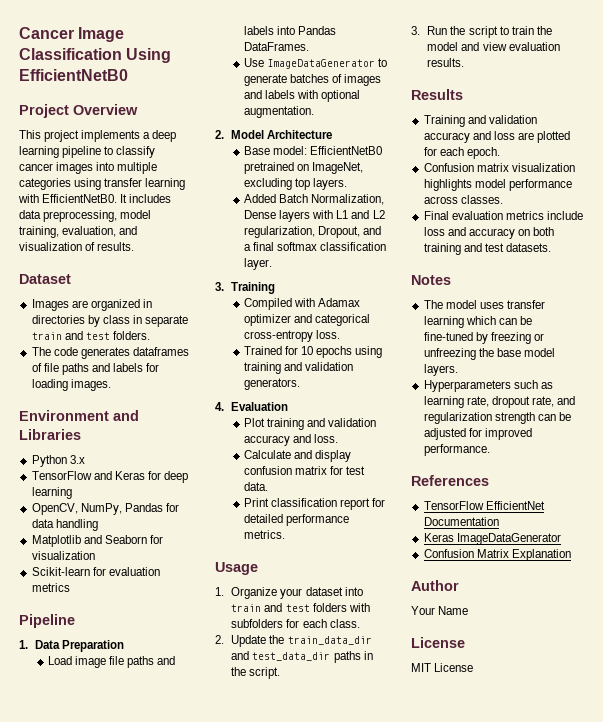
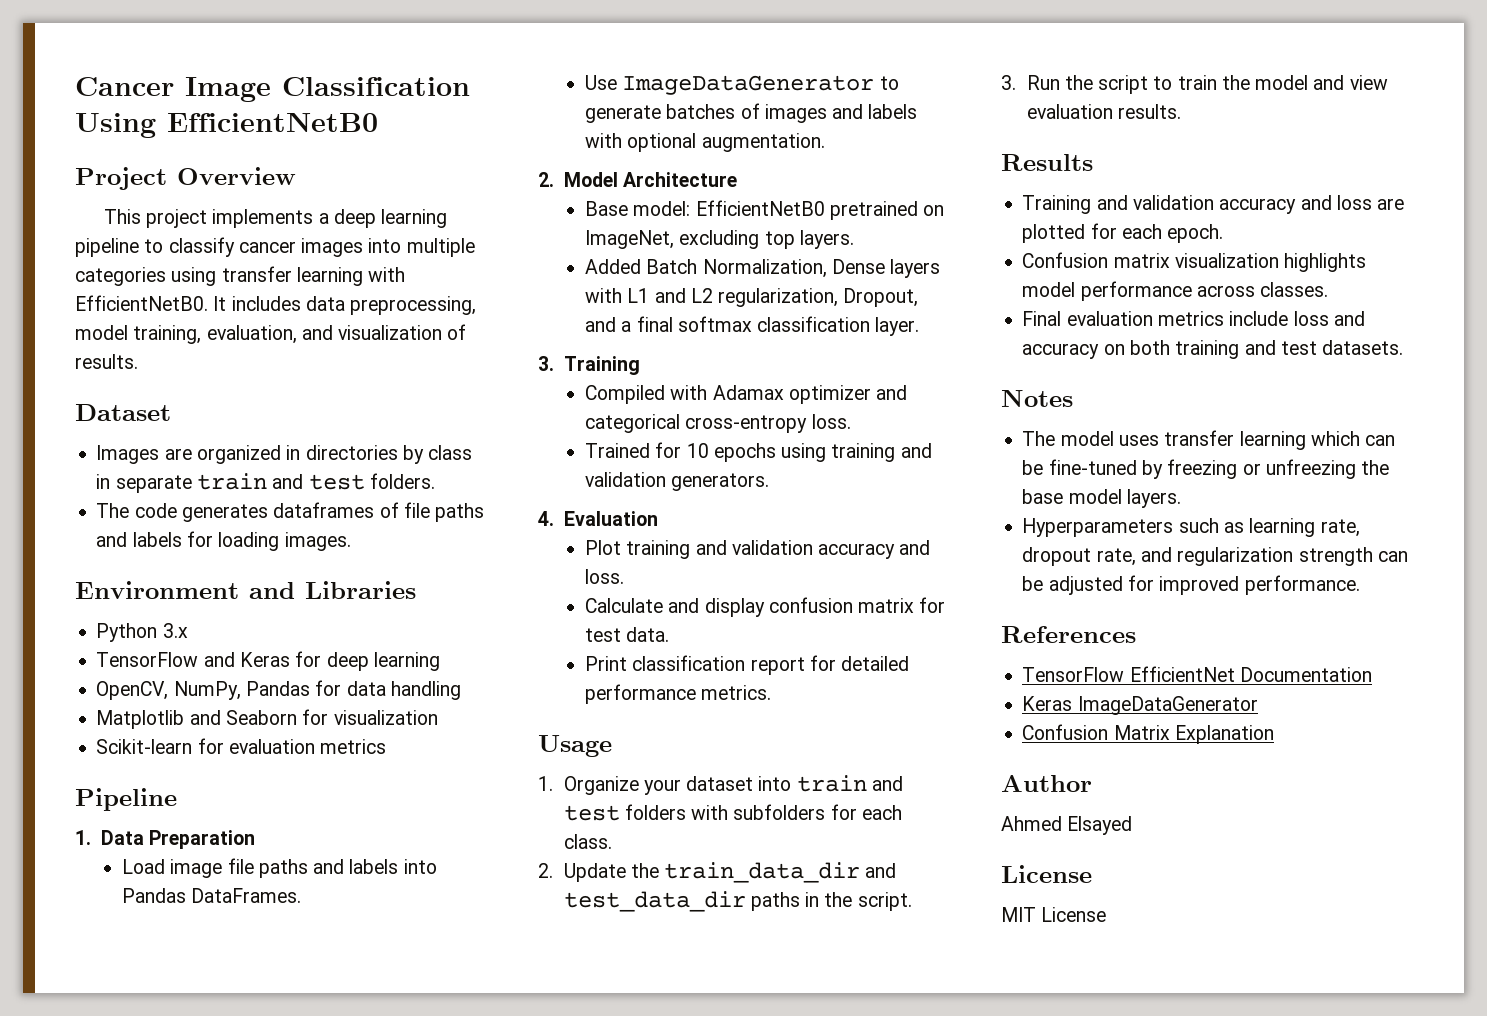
[411,606,469,615] Your Name -> [1001,816,1133,835] Ahmed Elsayed

